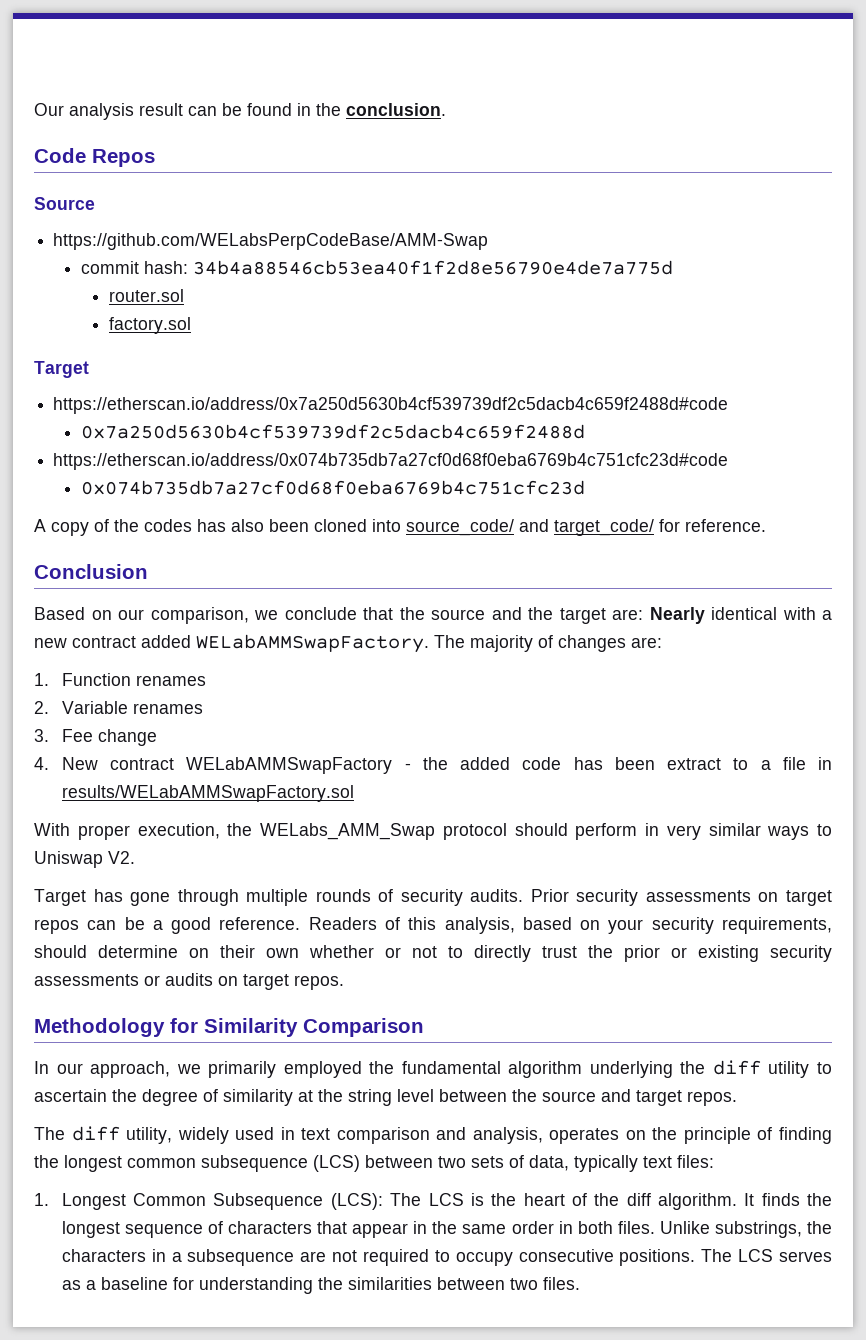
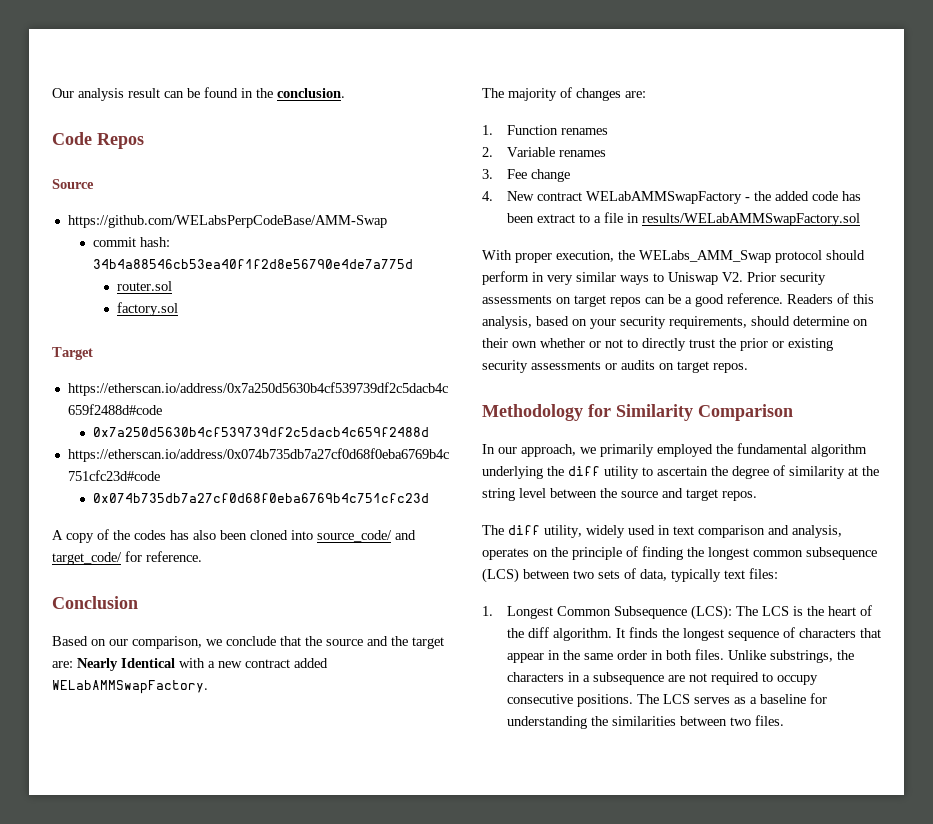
[711,607,777,620] identical -> [121,658,175,668] Identical
(429, 643) none -> (208, 687) //
[34,889,524,906] // Target has gone through multiple rounds of security audits. -> (743, 277) none

